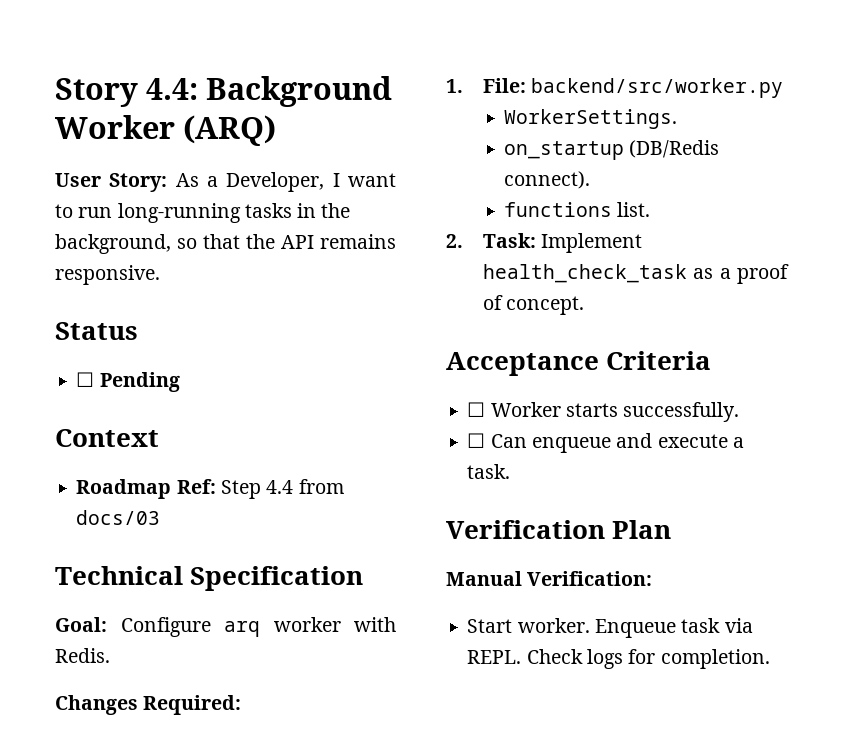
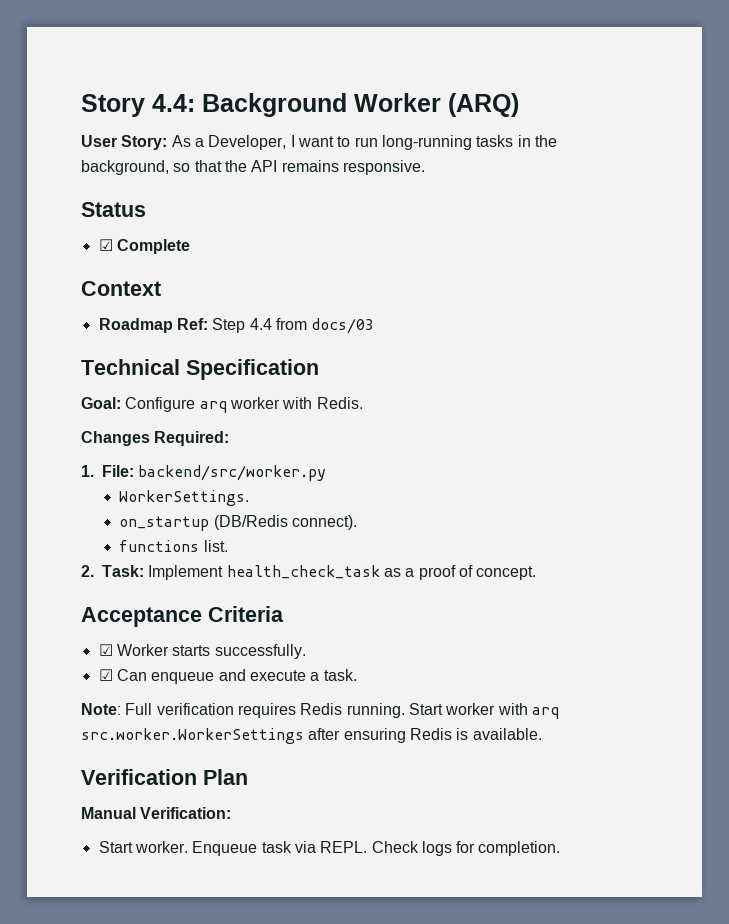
[76,372,180,392] ☐ Pending -> [98,239,190,254] ☑ Complete
[467,402,486,417] ☐ -> [98,644,113,656] ☑
[467,433,486,448] ☐ -> [98,669,113,681] ☑
(511, 471) none -> [81,703,559,719] [81,728,542,744] // Note: Full verification requires Redis running. Start worker with arq src.worker.WorkerSettings after ensuring Redis is available.

